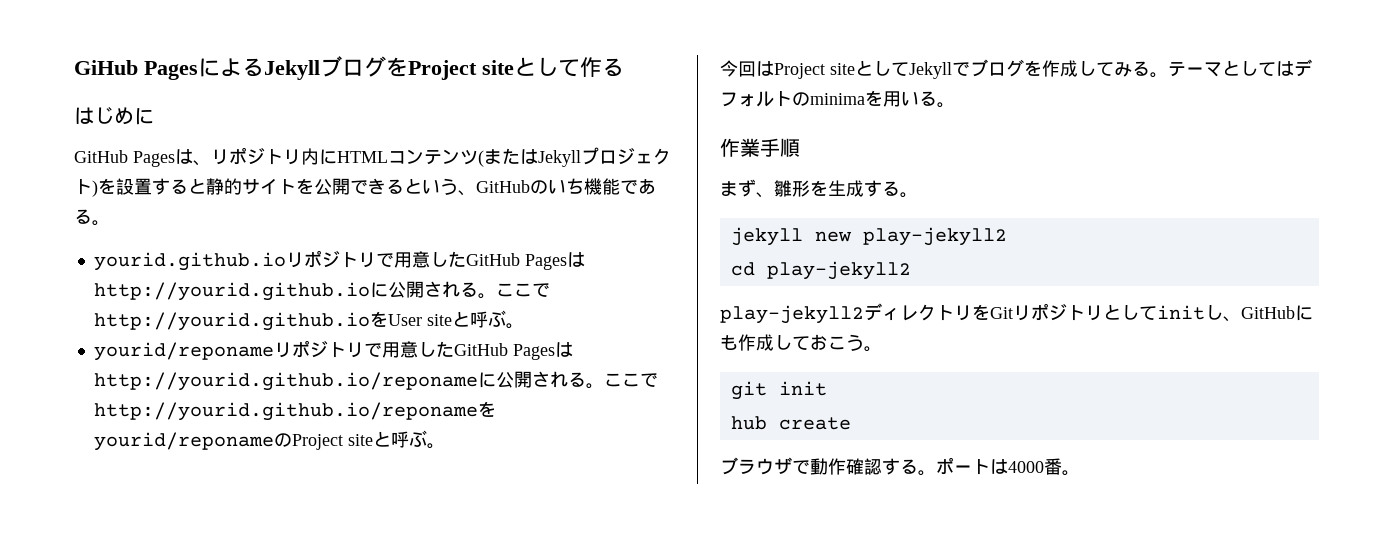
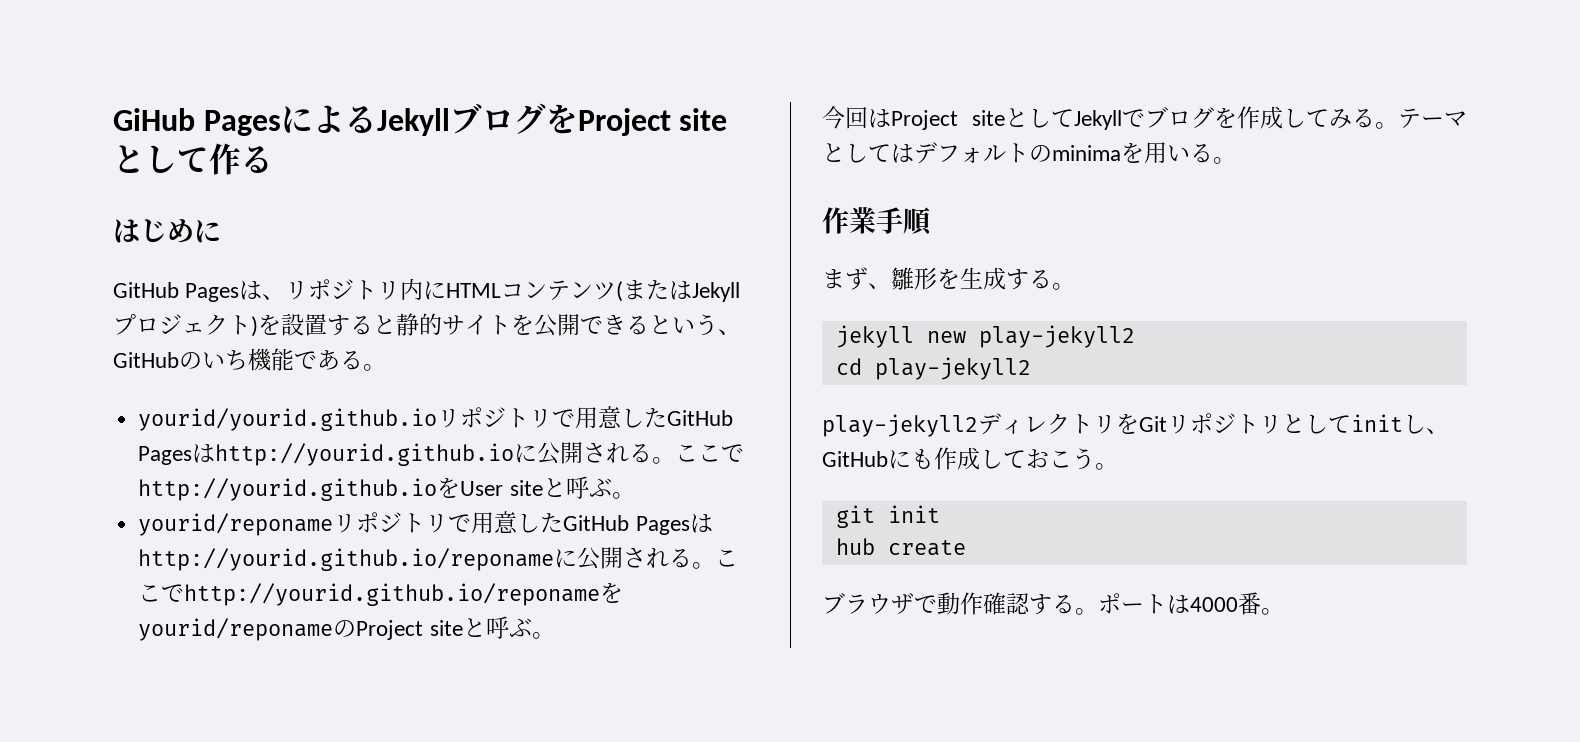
[93,252,286,271] yourid.github.io -> [138,408,438,431] yourid/yourid.github.io

